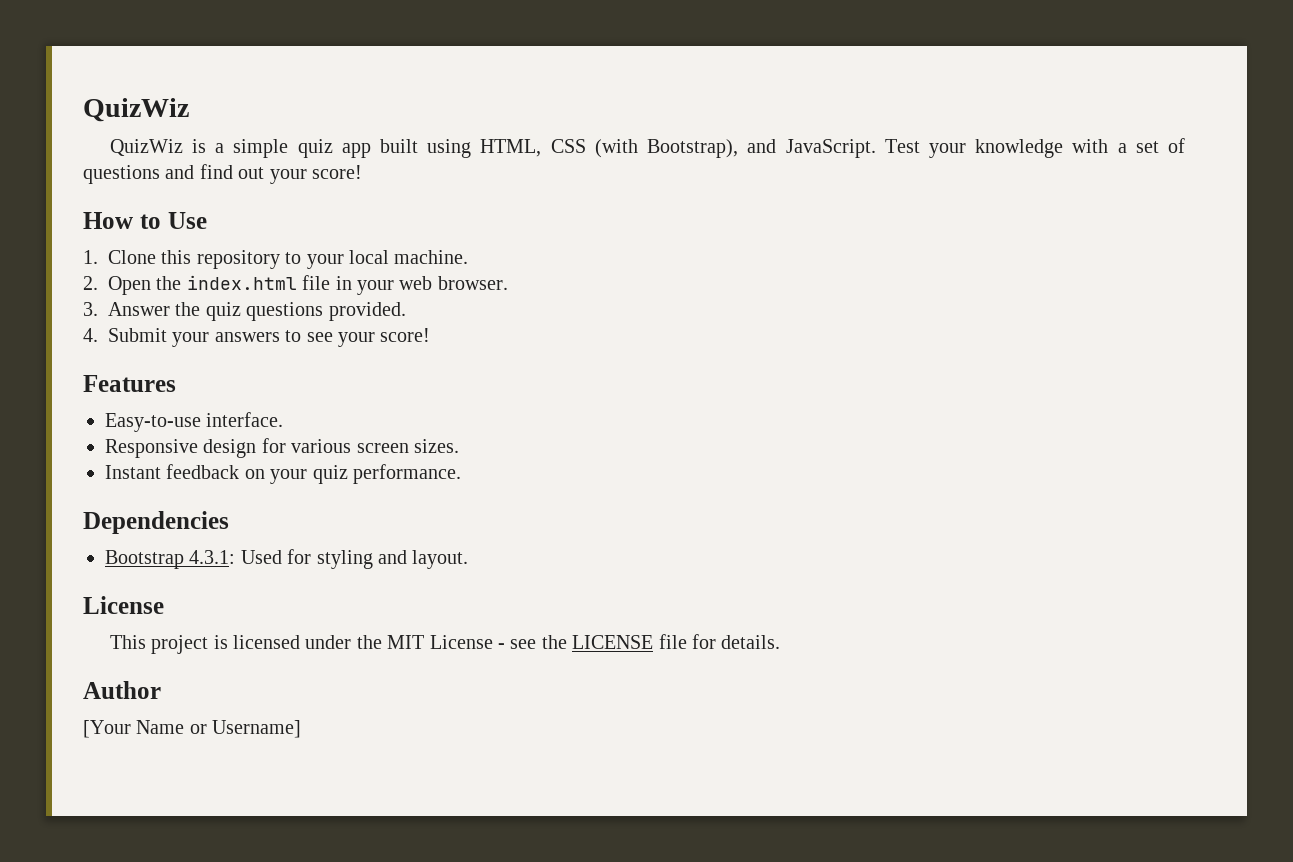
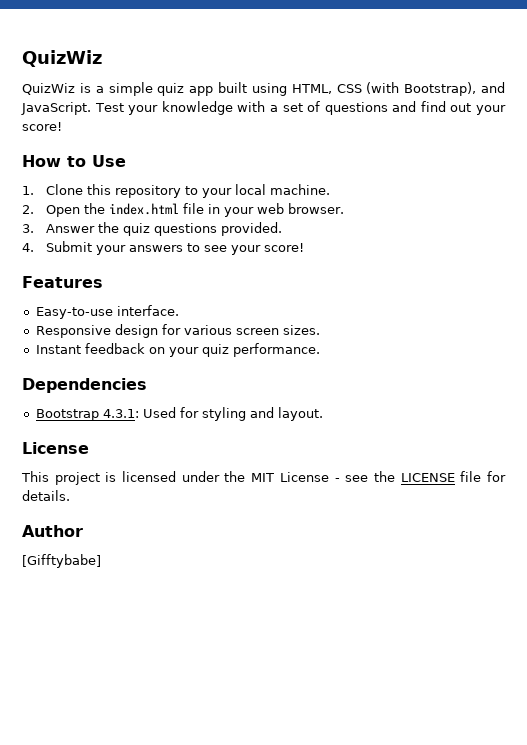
[83,720,302,738] [Your Name or Username] -> [22,554,101,568] [Gifftybabe]

